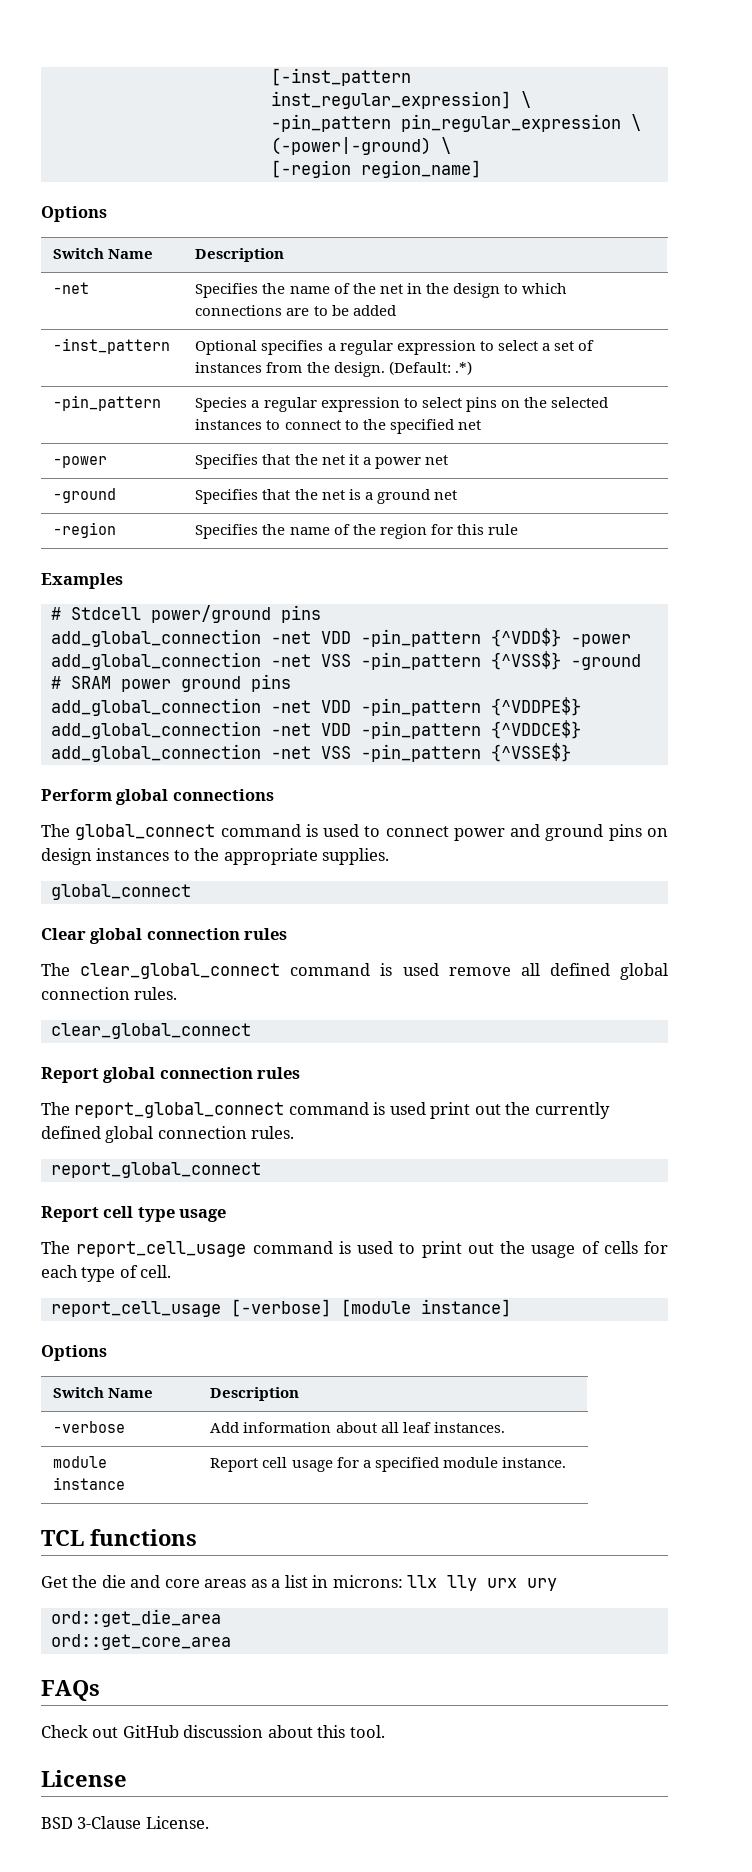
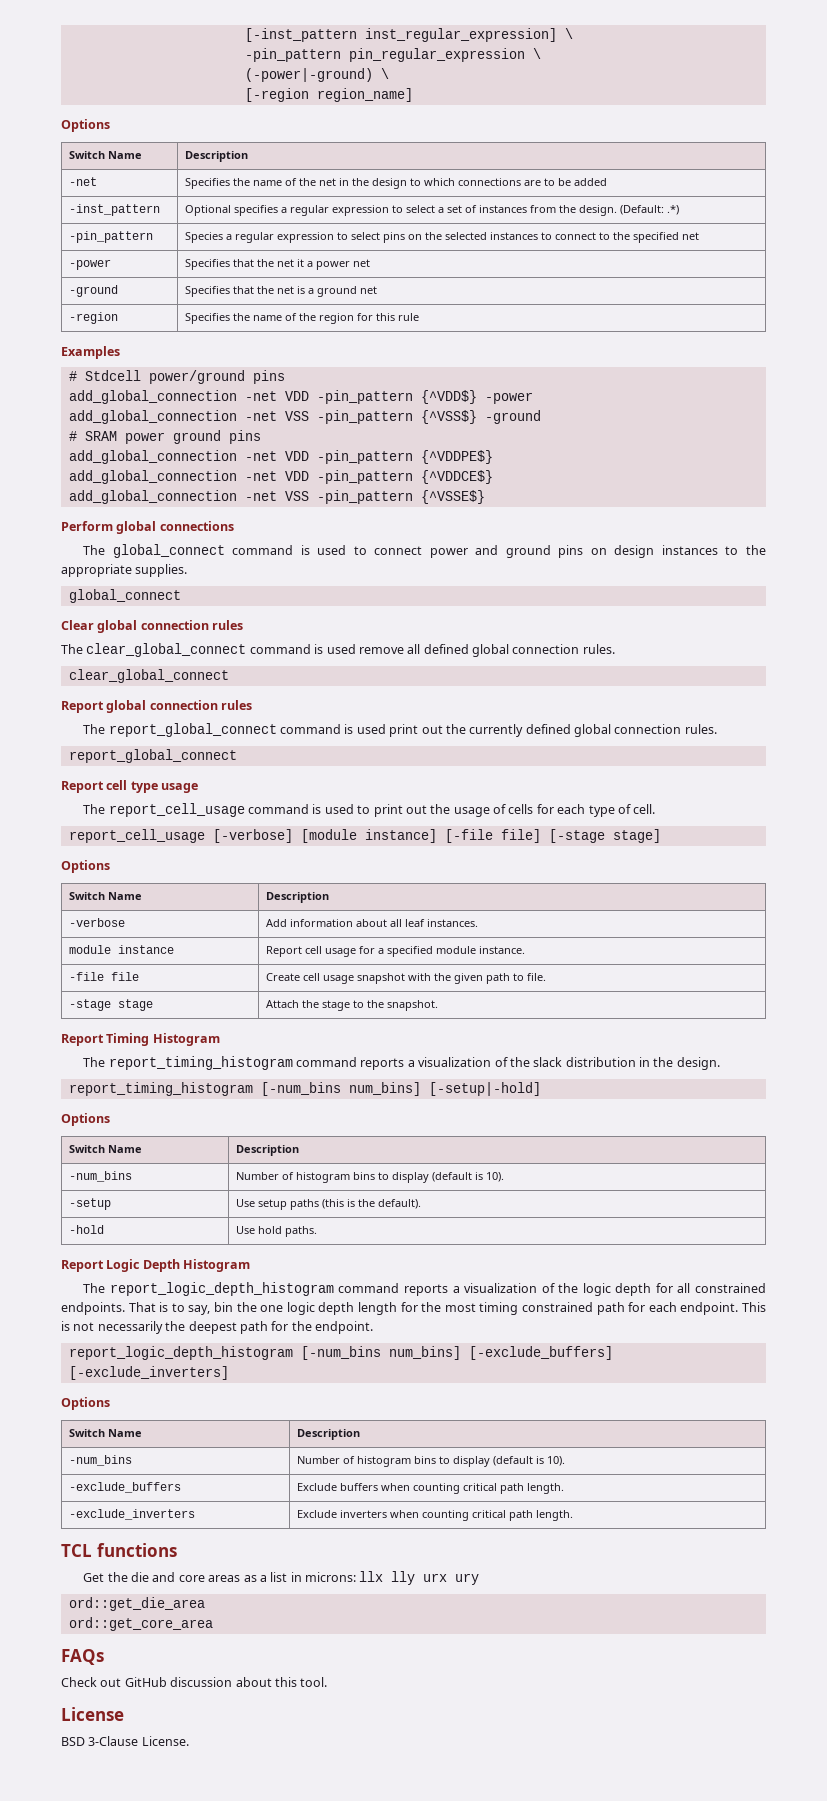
(511, 1308) none -> [444,829,661,843] [-file file] [-stage stage]
(566, 1462) none -> [69,972,140,981] [266,973,547,984] [69,999,154,1011] [266,1000,439,1011] [61,1033,220,1046] [83,1056,720,1070] [68,1082,541,1096] [61,1113,110,1126] [69,1145,143,1153] [236,1145,300,1156] [69,1171,133,1182] [236,1172,505,1183] [69,1198,112,1210] [236,1199,422,1210] [69,1225,105,1234] [236,1226,318,1237] [61,1259,251,1272] [83,1282,767,1296] [61,1302,767,1315] [61,1321,373,1334] [68,1346,613,1360] [68,1366,229,1380] [61,1397,110,1410] [69,1429,143,1437] [297,1429,361,1440] [69,1455,133,1466] [297,1456,566,1467] [69,1482,182,1493] [297,1483,565,1494] [69,1509,196,1520] [297,1510,574,1521] // -file file | Create cell usage snapshot with the given path to file. // -stage stage | Attach the stage to the snapshot. // Report Timing Histogram // The report_timing_histogram command reports a visualization of the slack distribution in the design. // report_timing_histogram [-num_bins num_bins] [-setup|-hold] // Options // Switch Name | Description // -num_bins | Number of histogram bins to display (default is 10). // -setup | Use setup paths (this is the default). // -hold | Use hold paths. // Report Logic Depth Histogram // The report_logic_depth_histogram command reports a visualization of the logic depth for all constrained endpoints. That is to say, bin the one logic depth length for the most timing constrained path for each endpoint. This is not necessarily the deepest path for the endpoint. // report_logic_depth_histogram [-num_bins num_bins] [-exclude_buffers] [-exclude_inverters] // Options // Switch Name | Description // -num_bins | Number of histogram bins to display (default is 10). // -exclude_buffers | Exclude buffers when counting critical path length. // -exclude_inverters | Exclude inverters when counting critical path length.

